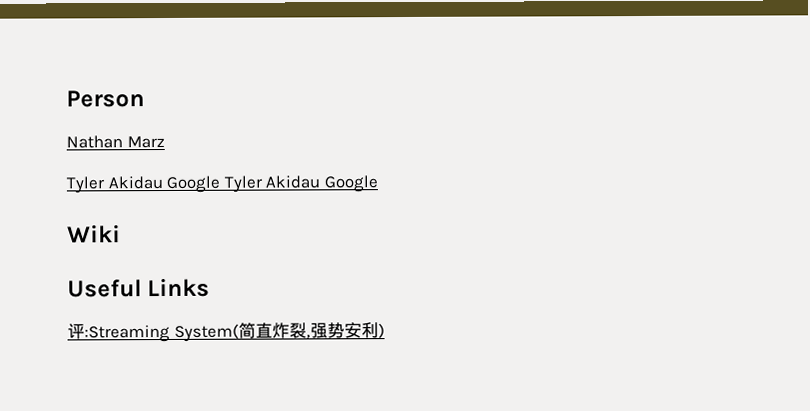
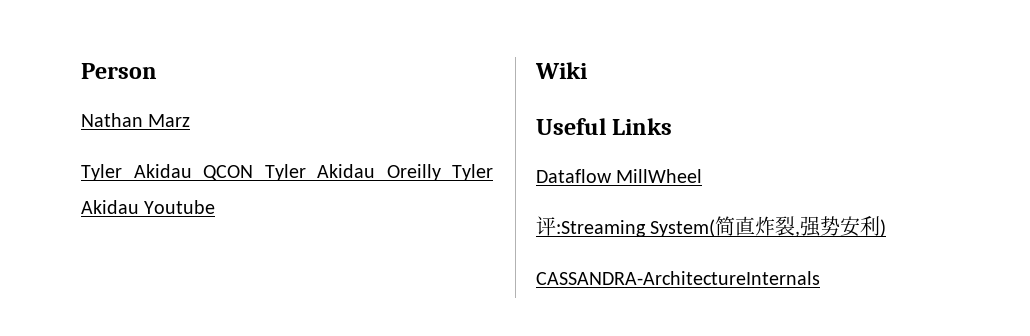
[166,175,378,193] Google Tyler Akidau Google -> [203,164,493,181] [81,200,216,214] QCON Tyler Akidau Oreilly Tyler Akidau Youtube
(211, 287) none -> [536,169,703,183] // Dataflow MillWheel
(385, 331) none -> [536,271,820,285] // CASSANDRA-ArchitectureInternals

